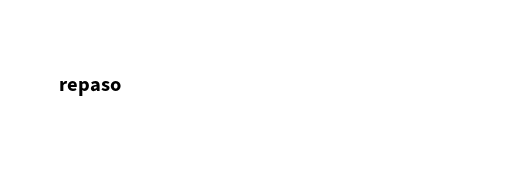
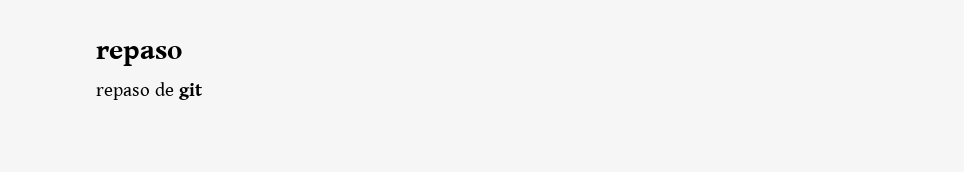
[59,81,121,96] repaso -> [96,46,182,66] [96,82,203,100] repaso // repaso de git

